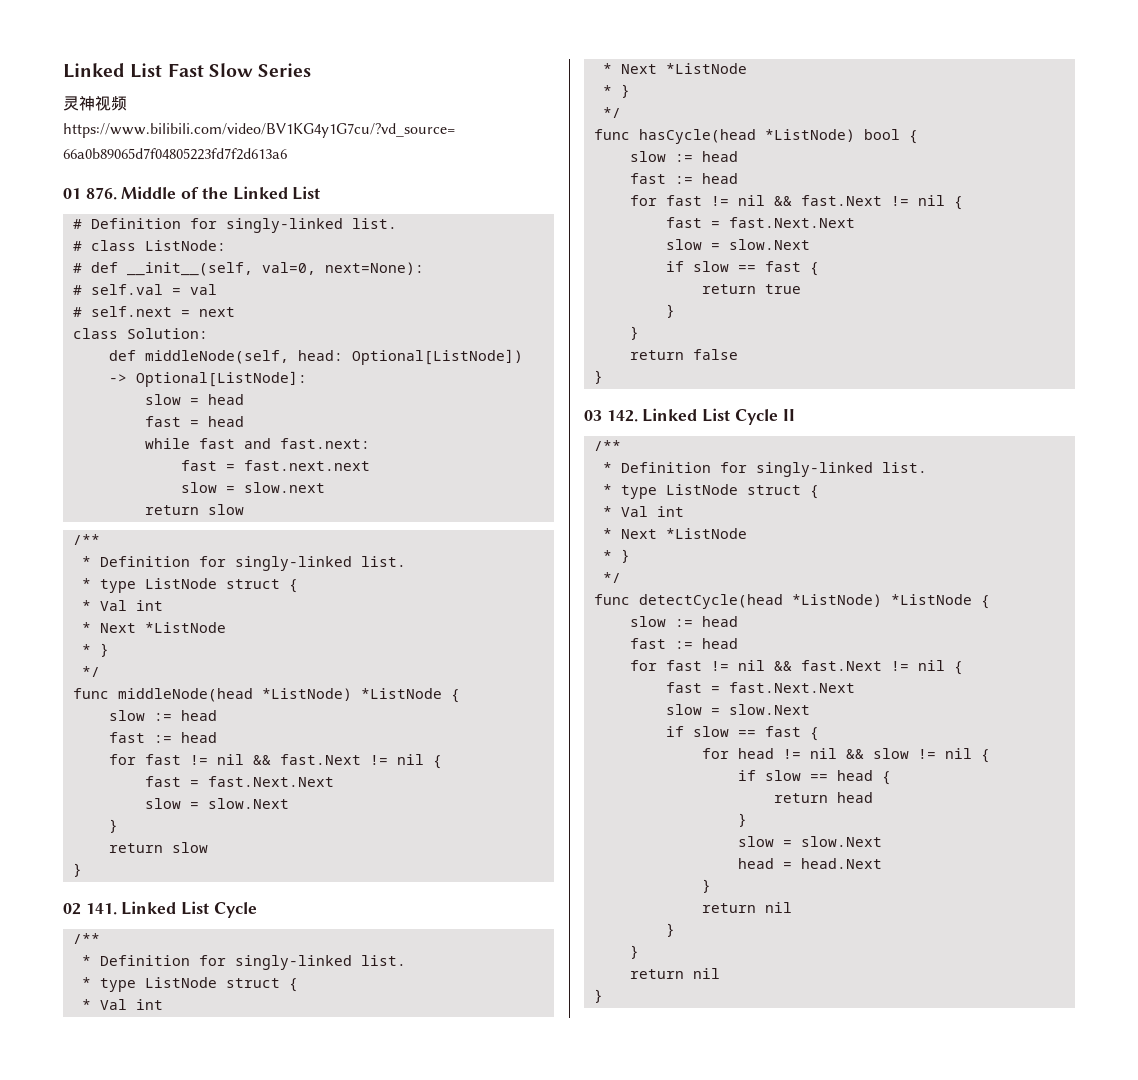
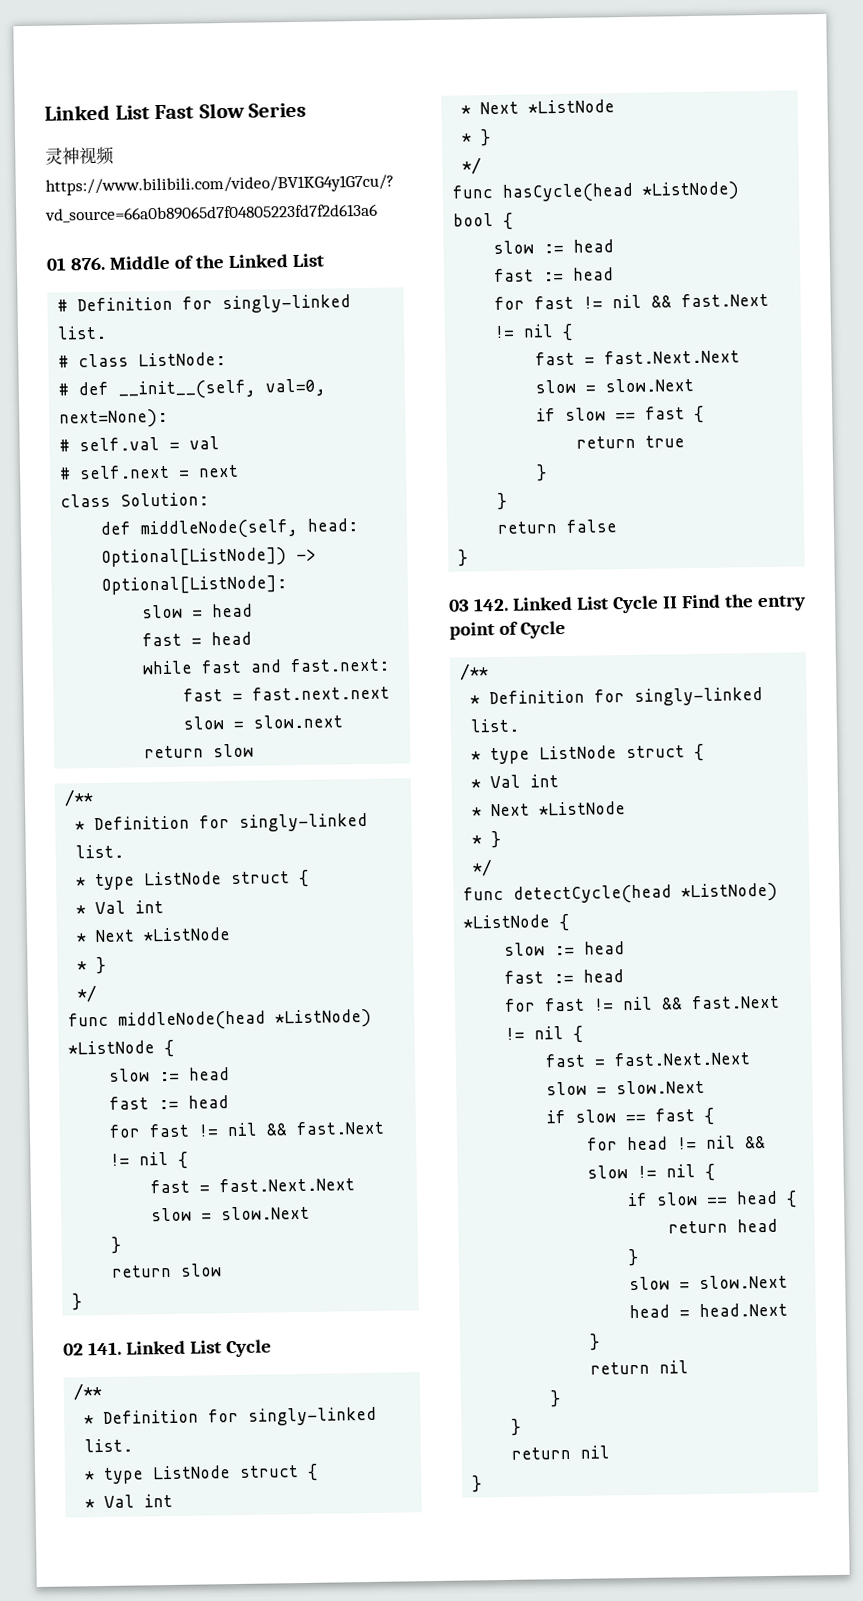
(795, 415) none -> [680,594,806,612] [449,620,566,640] Find the entry point of Cycle

